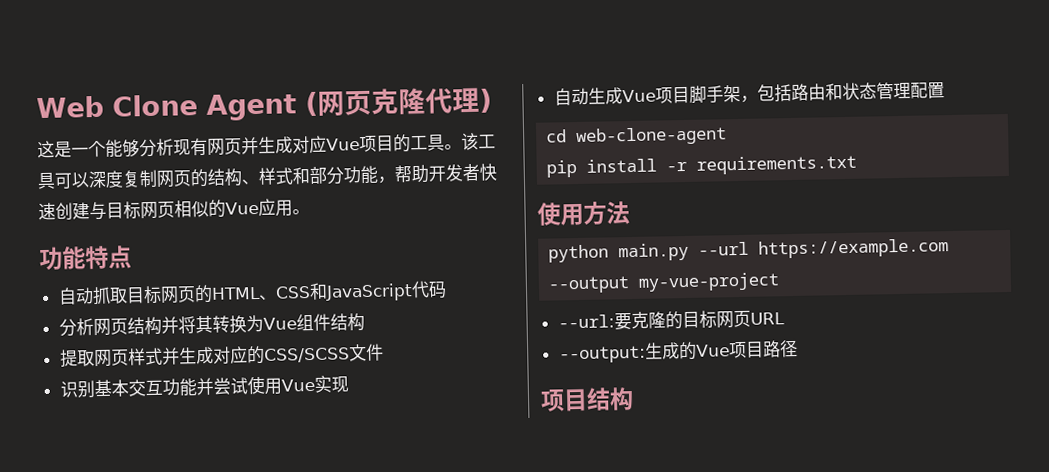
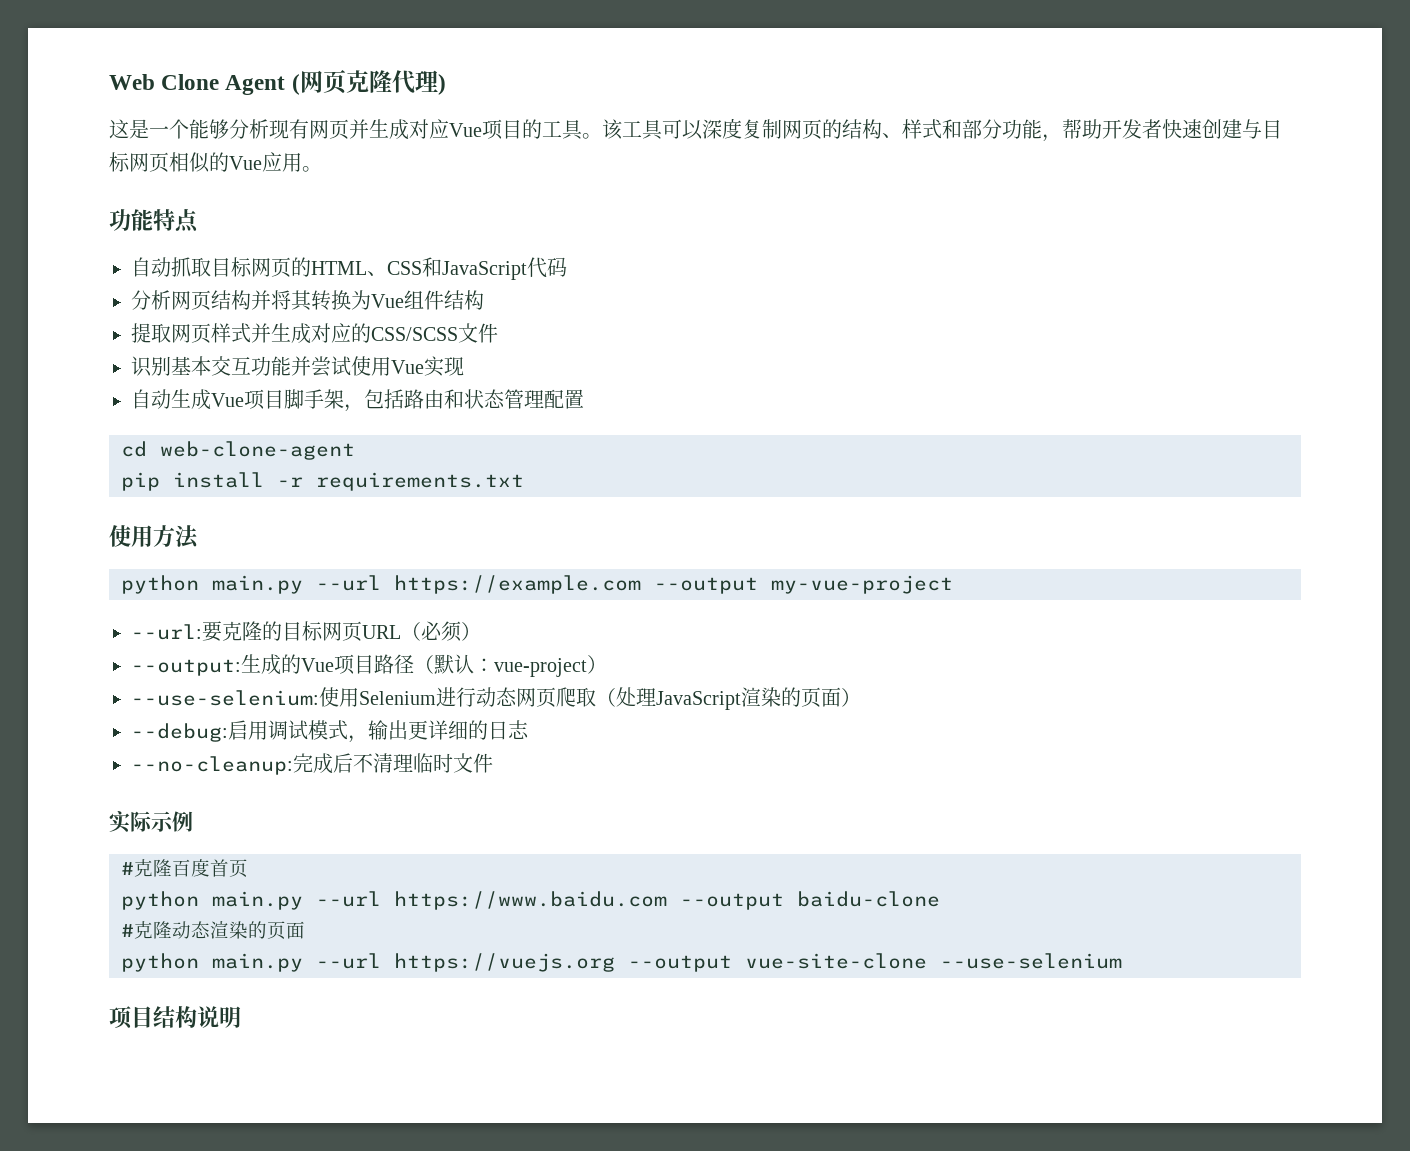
(785, 318) none -> [401,621,481,642] （必须）
(798, 348) none -> [414,654,607,677] [131,687,861,710] [131,720,529,743] [131,753,493,775] [109,811,193,833] [121,859,248,878] [121,891,940,910] [121,921,305,940] [121,953,1122,972] （默认：vue-project） // --use-selenium:使用Selenium进行动态网页爬取（处理JavaScript渲染的页面） // --debug:启用调试模式，输出更详细的日志 // --no-cleanup:完成后不清理临时文件 // 实际示例 // #克隆百度首页 // python main.py --url https://www.baidu.com --output baidu-clone // #克隆动态渲染的页面 // python main.py --url https://vuejs.org --output vue-site-clone --use-selenium
(634, 399) none -> [197,1006,241,1028] 说明

